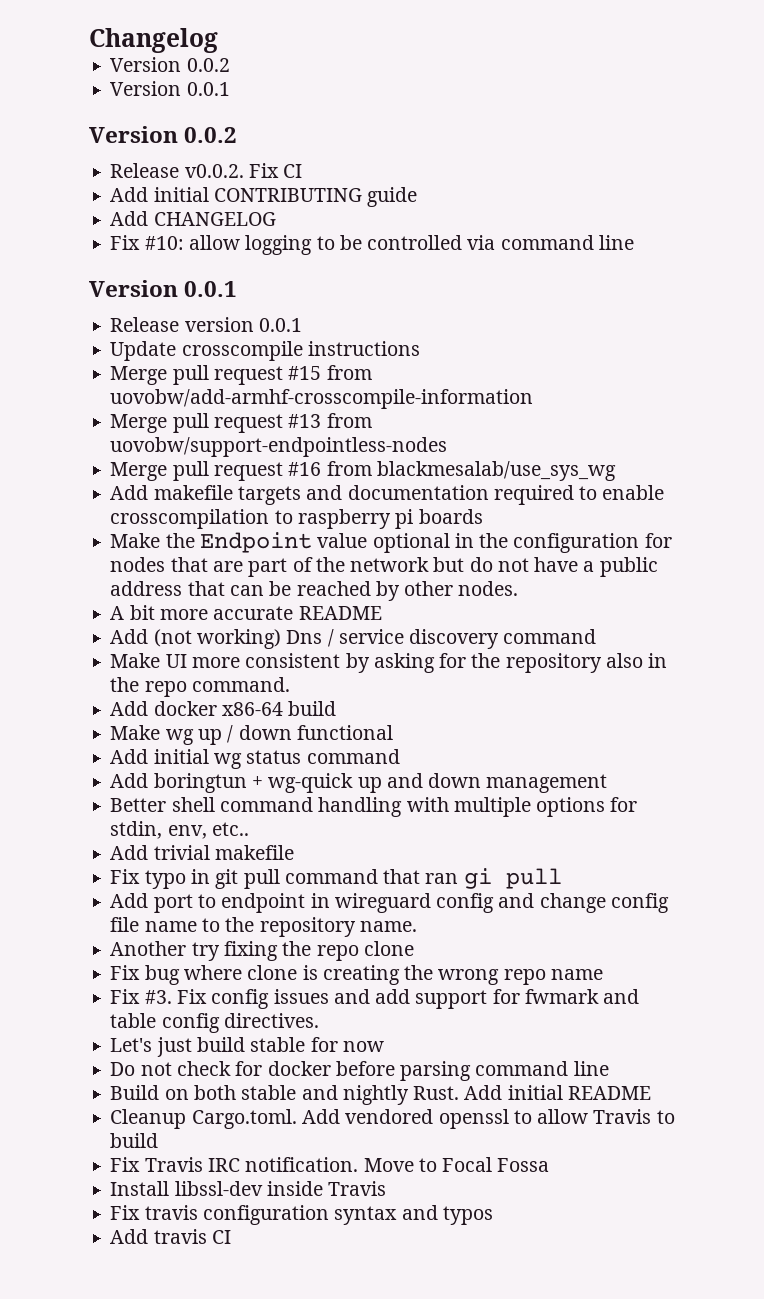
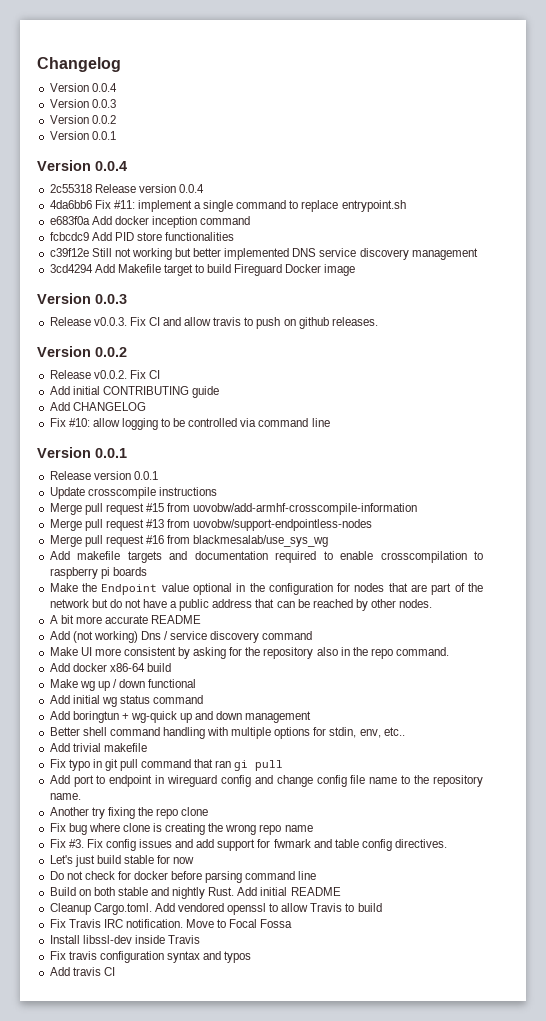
(218, 40) none -> [49,83,117,92] [49,99,116,108] // Version 0.0.4 // Version 0.0.3
(230, 89) none -> [37,160,127,171] [49,184,204,193] [49,200,406,212] [49,216,251,228] [49,232,235,241] [49,248,478,260] [49,264,356,276] [37,293,127,304] [49,317,378,329] // Version 0.0.4 // 2c55318 Release version 0.0.4 // 4da6bb6 Fix #11: implement a single command to replace entrypoint.sh // e683f0a Add docker inception command // fcbcdc9 Add PID store functionalities // c39f12e Still not working but better implemented DNS service discovery management // 3cd4294 Add Makefile target to build Fireguard Docker image // Version 0.0.3 // Release v0.0.3. Fix CI and allow travis to push on github releases.

